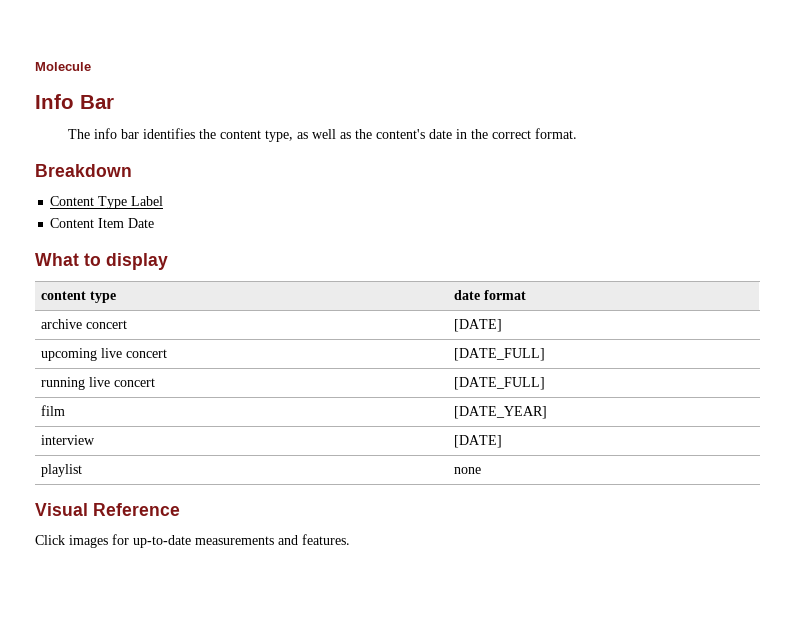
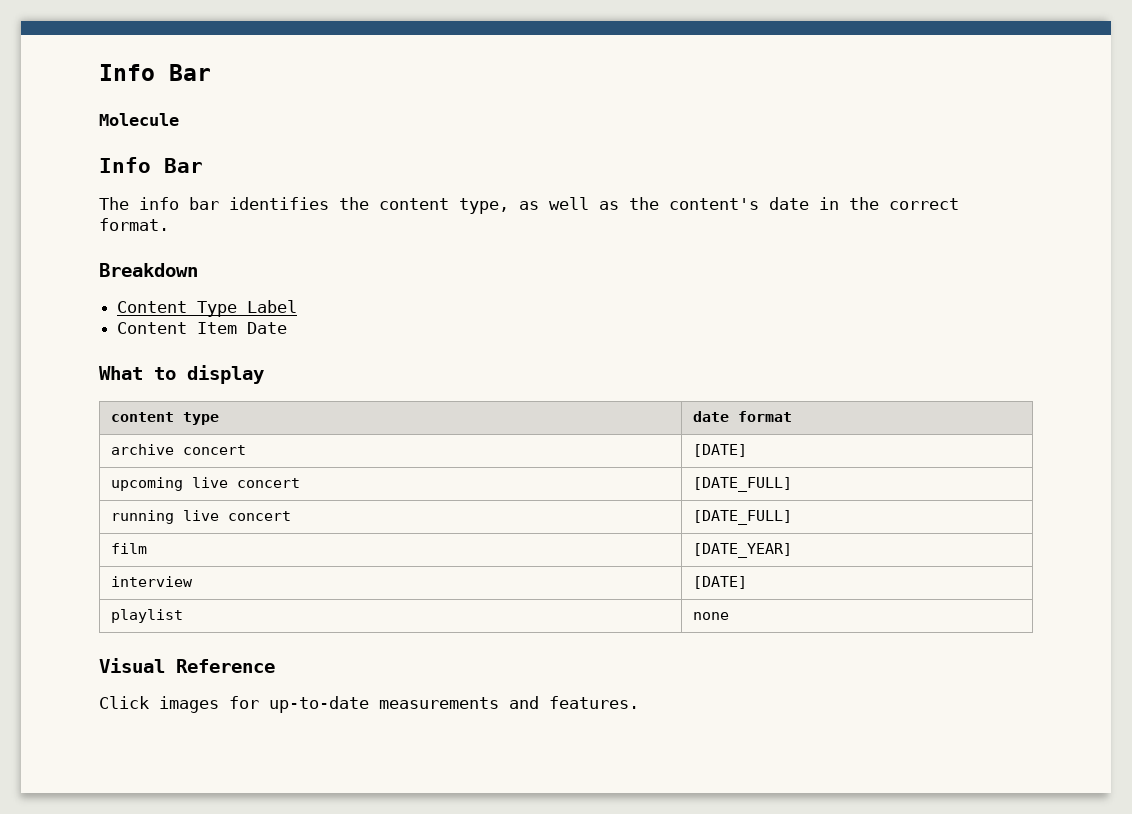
(35, 66) none -> [99,64,211,81] Info Bar //

